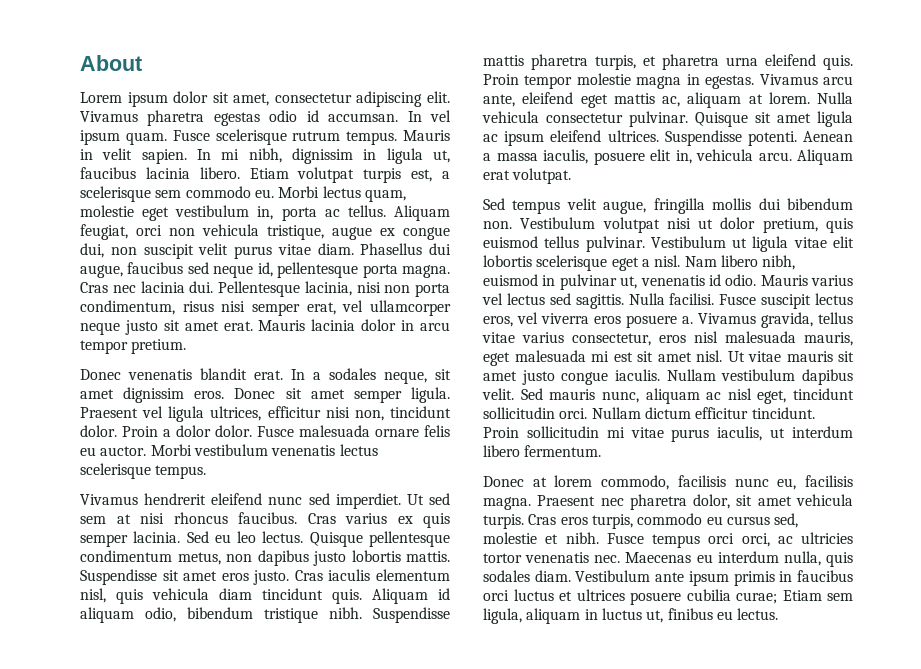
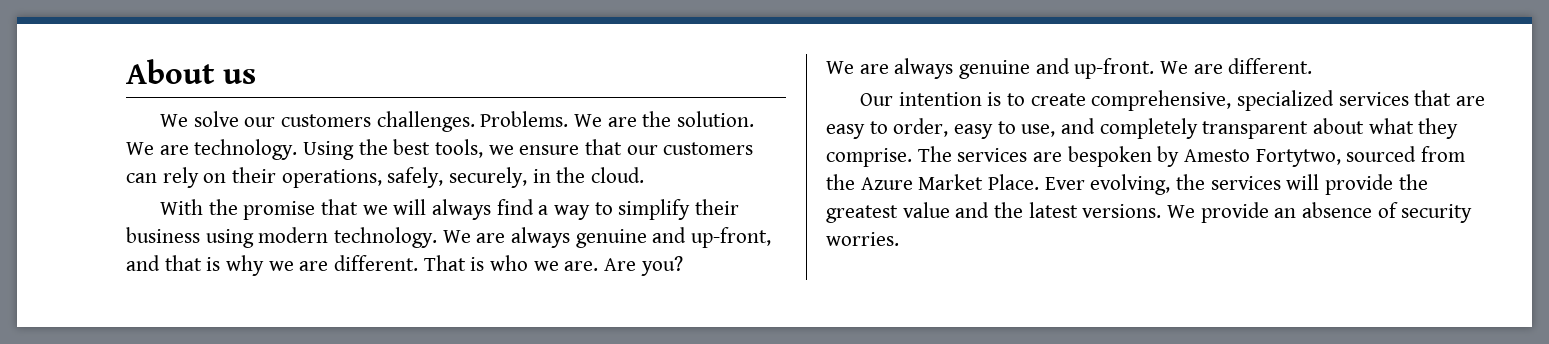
[80,91,450,107] [80,110,451,126] [80,129,450,145] [80,148,450,164] [80,167,450,183] [80,186,406,202] [80,205,450,221] [80,224,450,240] [80,243,451,259] [80,262,450,278] [80,281,450,297] [80,300,451,316] [80,319,451,335] [80,339,187,354] [80,368,451,384] [80,387,450,403] [80,406,451,422] [80,425,450,437] [80,444,378,456] [80,463,207,479] [80,493,450,509] [80,512,450,528] [80,531,450,547] [80,550,450,566] [80,569,450,585] [80,588,450,604] [80,607,450,623] [483,54,853,70] [483,73,853,89] [483,92,853,108] [482,111,853,127] [483,130,853,146] [483,149,853,165] [483,168,572,184] [483,198,853,214] [483,217,853,233] [483,236,854,252] [483,255,796,271] [483,274,853,290] [482,293,853,309] [483,312,853,328] [482,331,853,346] [483,350,854,366] [483,369,853,385] [482,388,854,404] [483,407,815,419] [483,426,853,442] [483,445,602,457] [483,475,853,490] [483,494,853,510] [483,513,799,529] [483,532,853,548] [483,551,853,567] [483,570,853,586] [483,589,853,605] [483,608,779,624] // Lorem ipsum dolor sit amet, consectetur adipiscing elit. Vivamus pharetra egestas odio id accumsan. In vel ipsum quam. Fusce scelerisque rutrum tempus. Mauris in velit sapien. In mi nibh, dignissim in ligula ut, faucibus lacinia libero. Etiam volutpat turpis est, a scelerisque sem commodo eu. Morbi lectus quam, molestie eget vestibulum in, porta ac tellus. Aliquam feugiat, orci non vehicula tristique, augue ex congue dui, non suscipit velit purus vitae diam. Phasellus dui augue, faucibus sed neque id, pellentesque porta magna. Cras nec lacinia dui. Pellentesque lacinia, nisi non porta condimentum, risus nisi semper erat, vel ullamcorper neque justo sit amet erat. Mauris lacinia dolor in arcu tempor pretium. // Donec venenatis blandit erat. In a sodales neque, sit amet dignissim eros. Donec sit amet semper ligula. Praesent vel ligula ultrices, efficitur nisi non, tincidunt dolor. Proin a dolor dolor. Fusce malesuada ornare felis eu auctor. Morbi vestibulum venenatis lectus scelerisque tempus. // Vivamus hendrerit eleifend nunc sed imperdiet. Ut sed sem at nisi rhoncus faucibus. Cras varius ex quis semper lacinia. Sed eu leo lectus. Quisque pellentesque condimentum metus, non dapibus justo lobortis mattis. Suspendisse sit amet eros justo. Cras iaculis elementum nisl, quis vehicula diam tincidunt quis. Aliquam id aliquam odio, bibendum tristique nibh. Suspendisse mattis pharetra turpis, et pharetra urna eleifend quis. Proin tempor molestie magna in egestas. Vivamus arcu ante, eleifend eget mattis ac, aliquam at lorem. Nulla vehicula consectetur pulvinar. Quisque sit amet ligula ac ipsum eleifend ultrices. Suspendisse potenti. Aenean a massa iaculis, posuere elit in, vehicula arcu. Aliquam erat volutpat. // Sed tempus velit augue, fringilla mollis dui bibendum non. Vestibulum volutpat nisi ut dolor pretium, quis euismod tellus pulvinar. Vestibulum ut ligula vitae elit lobortis scelerisque eget a nisl. Nam libero nibh, euismod in pulvinar ut, venenatis id odio. Mauris varius vel lectus sed sagittis. Nulla facilisi. Fusce suscipit lectus eros, vel viverra eros posuere a. Vivamus gravida, tellus vitae varius consectetur, eros nisl malesuada mauris, eget malesuada mi est sit amet nisl. Ut vitae mauris sit amet justo congue iaculis. Nullam vestibulum dapibus velit. Sed mauris nunc, aliquam ac nisl eget, tincidunt sollicitudin orci. Nullam dictum efficitur tincidunt. Proin sollicitudin mi vitae purus iaculis, ut interdum libero fermentum. // Donec at lorem commodo, facilisis nunc eu, facilisis magna. Praesent nec pharetra dolor, sit amet vehicula turpis. Cras eros turpis, commodo eu cursus sed, molestie et nibh. Fusce tempus orci orci, ac ultricies tortor venenatis nec. Maecenas eu interdum nulla, quis sodales diam. Vestibulum ante ipsum primis in faucibus orci luctus et ultrices posuere cubilia curae; Etiam sem ligula, aliquam in luctus ut, finibus eu lectus. -> [223,69,256,84] [160,111,755,132] [126,139,754,160] [126,167,645,188] [160,199,740,220] [126,227,772,248] [126,255,683,276] [826,58,1313,79] [860,90,1486,111] [826,118,1459,139] [826,146,1466,167] [826,174,1428,195] [826,202,1473,223] [826,232,899,246] us // We solve our customers challenges. Problems. We are the solution. We are technology. Using the best tools, we ensure that our customers can rely on their operations, safely, securely, in the cloud. // With the promise that we will always find a way to simplify their business using modern technology. We are always genuine and up-front, and that is why we are different. That is who we are. Are you? // We are always genuine and up-front. We are different. // Our intention is to create comprehensive, specialized services that are easy to order, easy to use, and completely transparent about what they comprise. The services are bespoken by Amesto Fortytwo, sourced from the Azure Market Place. Ever evolving, the services will provide the greatest value and the latest versions. We provide an absence of security worries.

